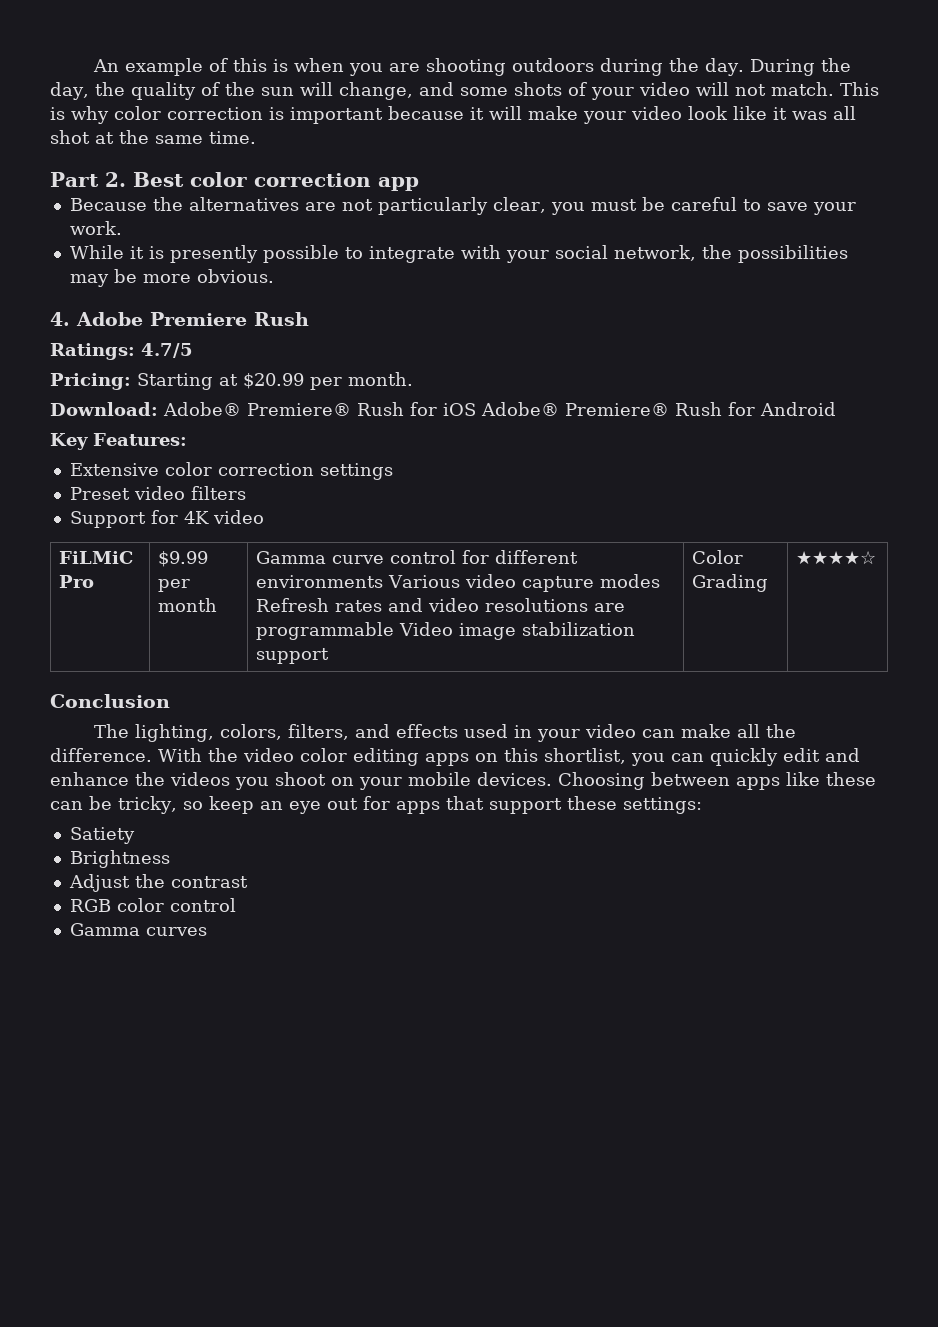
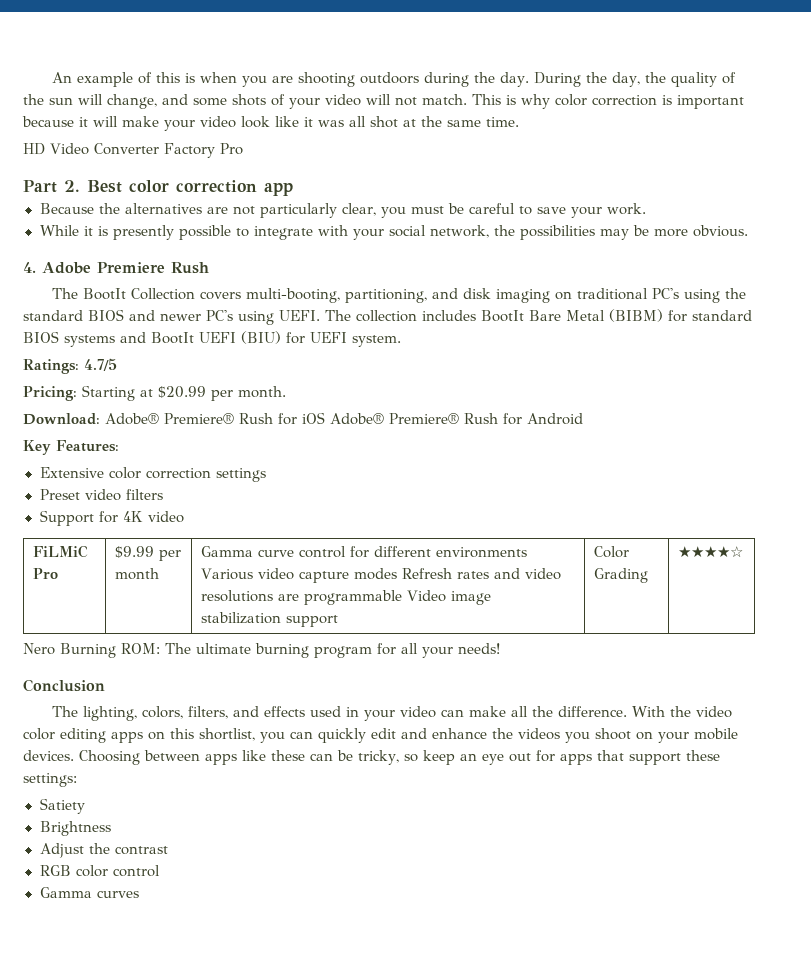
(256, 137) none -> [23,143,243,158] // HD Video Converter Factory Pro
(309, 319) none -> [52,288,747,303] [23,309,752,325] [23,331,401,347] // The BootIt Collection covers multi-booting, partitioning, and disk imaging on traditional PC's using the standard BIOS and newer PC's using UEFI. The collection includes BootIt Bare Metal (BIBM) for standard BIOS systems and BootIt UEFI (BIU) for UEFI system.
(877, 557) none -> [23,643,500,658] // Nero Burning ROM: The ultimate burning program for all your needs!

